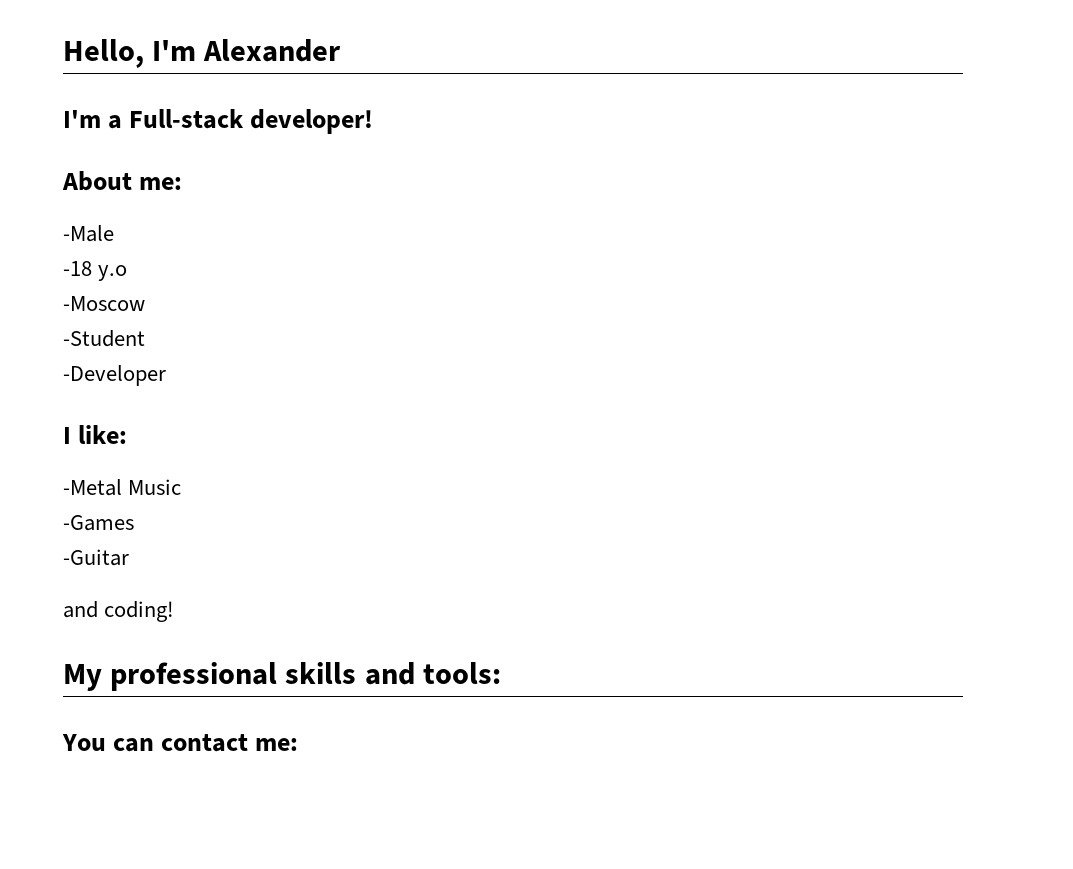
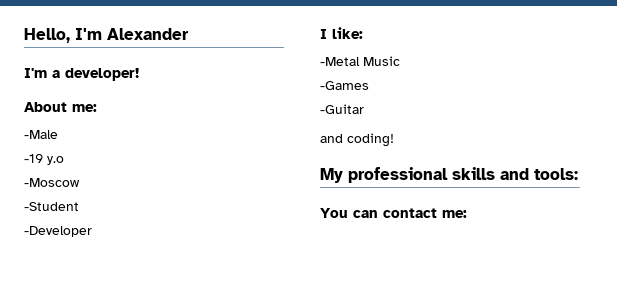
[129,109,245,129] Full-stack -> (60, 74) none
[63,261,92,276] -18 -> [24,154,43,163] -19

